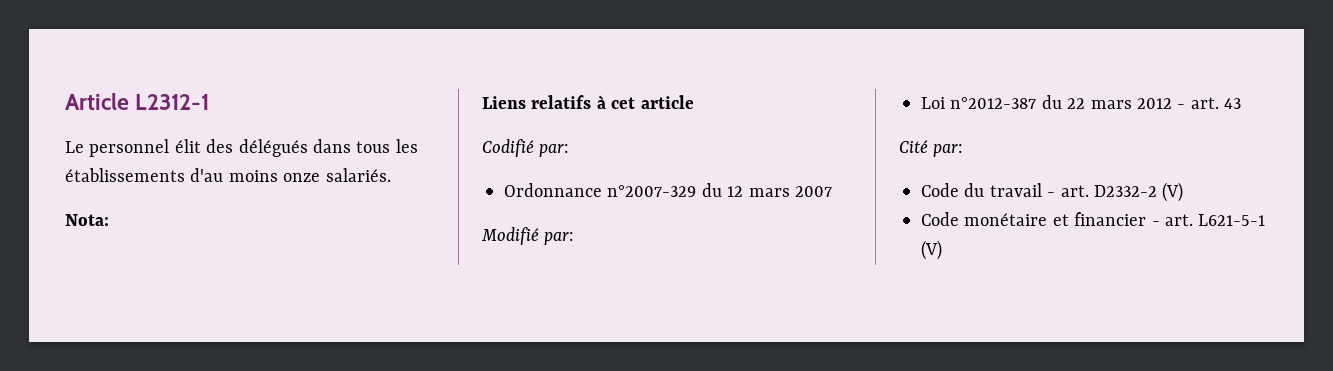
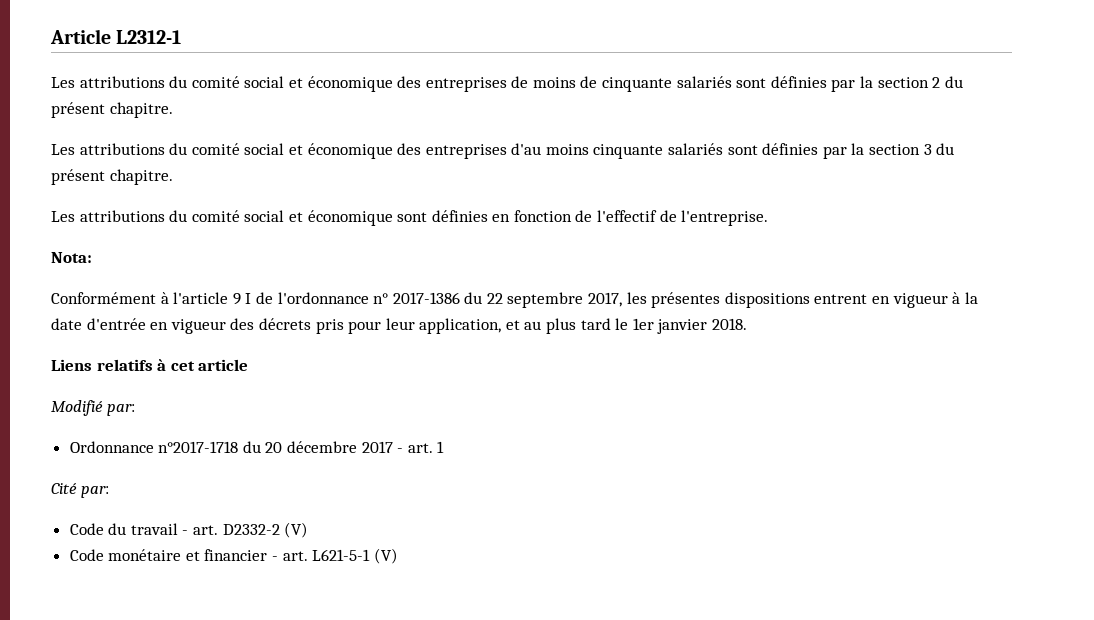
[65,139,418,157] [65,168,391,182] [65,214,109,226] Le personnel élit des délégués dans tous les établissements d'au moins onze salariés. // Nota: -> [51,76,963,92] [51,102,173,118] [51,143,955,159] [51,169,173,185] [51,210,769,226] [51,252,92,263] [51,292,978,308] [51,318,748,334] Les attributions du comité social et économique des entreprises de moins de cinquante salariés sont définies par la section 2 du présent chapitre. // Les attributions du comité social et économique des entreprises d'au moins cinquante salariés sont définies par la section 3 du présent chapitre. // Les attributions du comité social et économique sont définies en fonction de l'effectif de l'entreprise. // Nota: // Conformément à l'article 9 I de l'ordonnance n° 2017-1386 du 22 septembre 2017, les présentes dispositions entrent en vigueur à la date d'entrée en vigueur des décrets pris pour leur application, et au plus tard le 1er janvier 2018.
[482,139,534,157] Codifié -> [51,400,103,416] Modifié
[607,183,832,197] [481,227,575,245] [921,95,1242,109] n°2007-329 du 12 mars 2007 // Modifié par: // Loi n°2012-387 du 22 mars 2012 - art. 43 -> [158,441,445,453] n°2017-1718 du 20 décembre 2017 - art. 1

